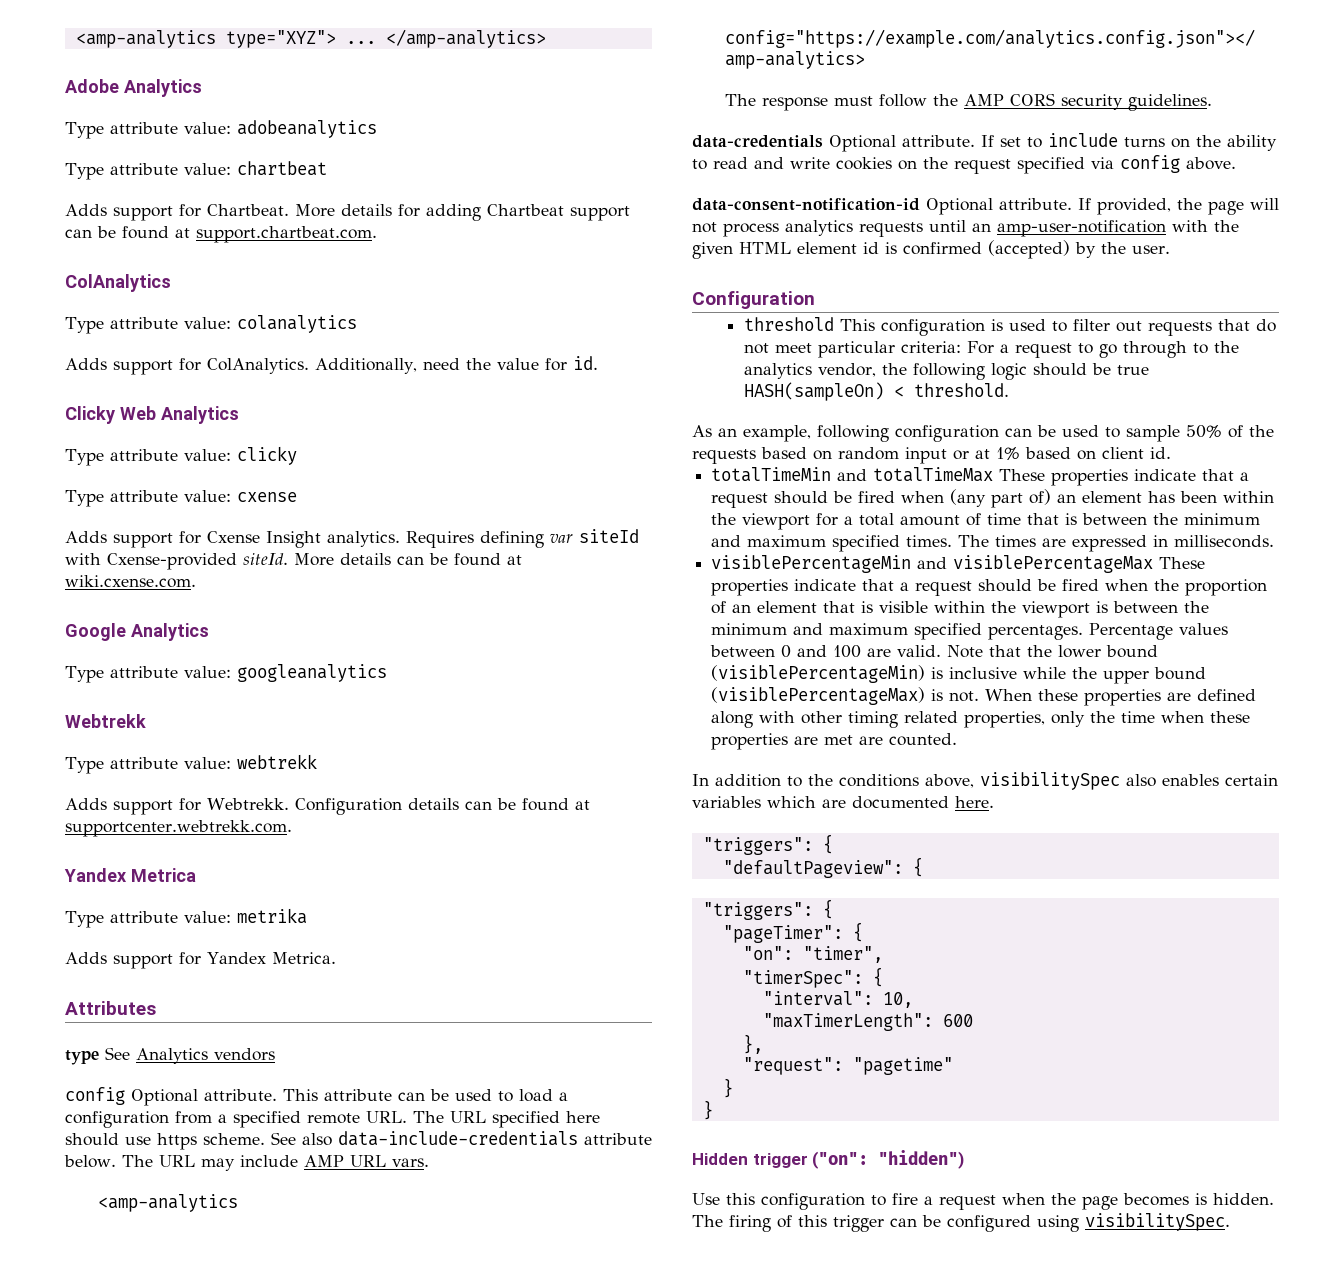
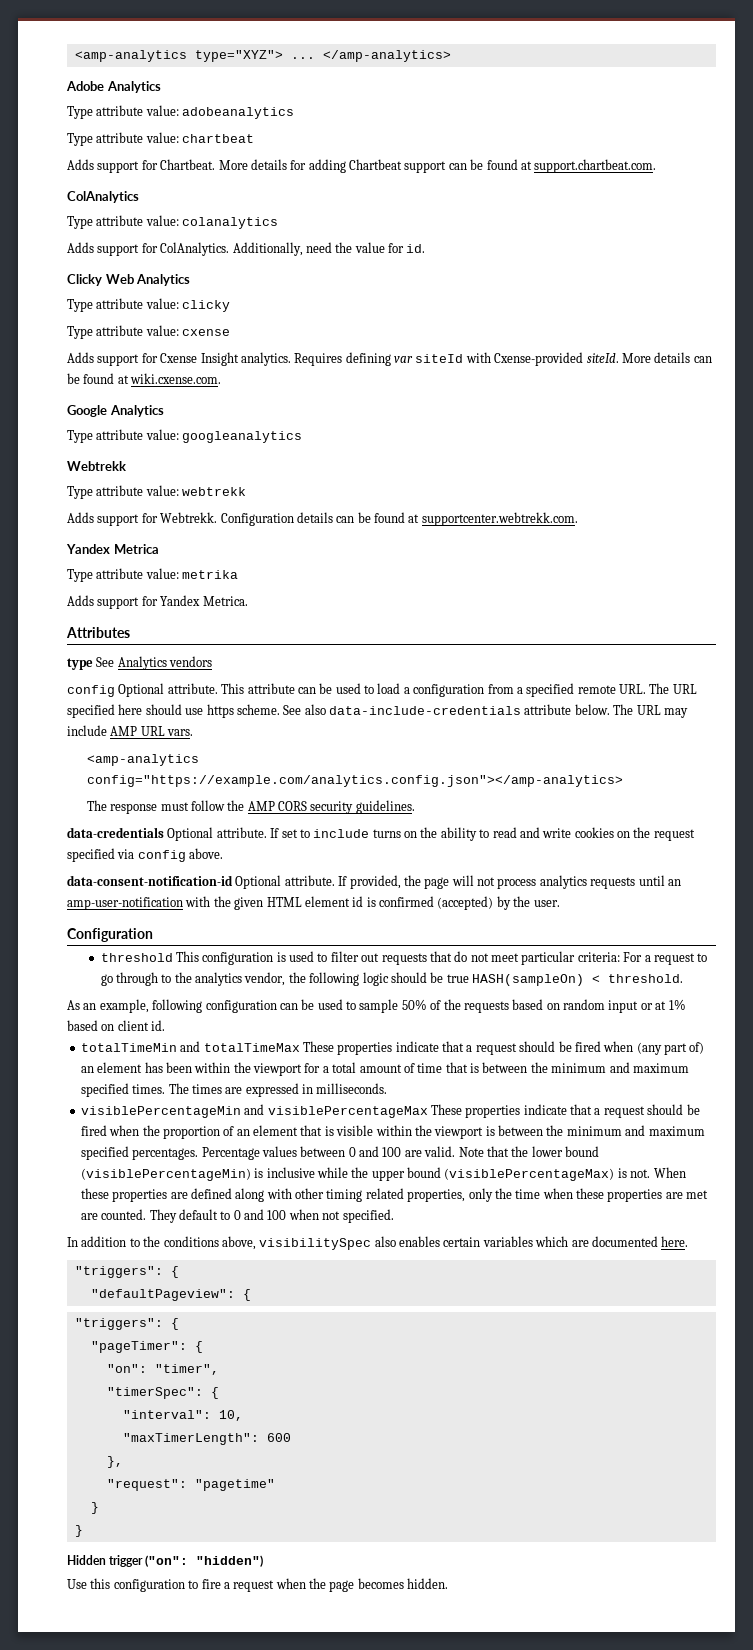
(958, 739) none -> [149,1209,394,1223] They default to 0 and 100 when not specified.
[1195,1193,1274,1205] [692,1213,1230,1232] is hidden. The firing of this trigger can be configured using visibilitySpec. -> [407,1578,449,1589] hidden.

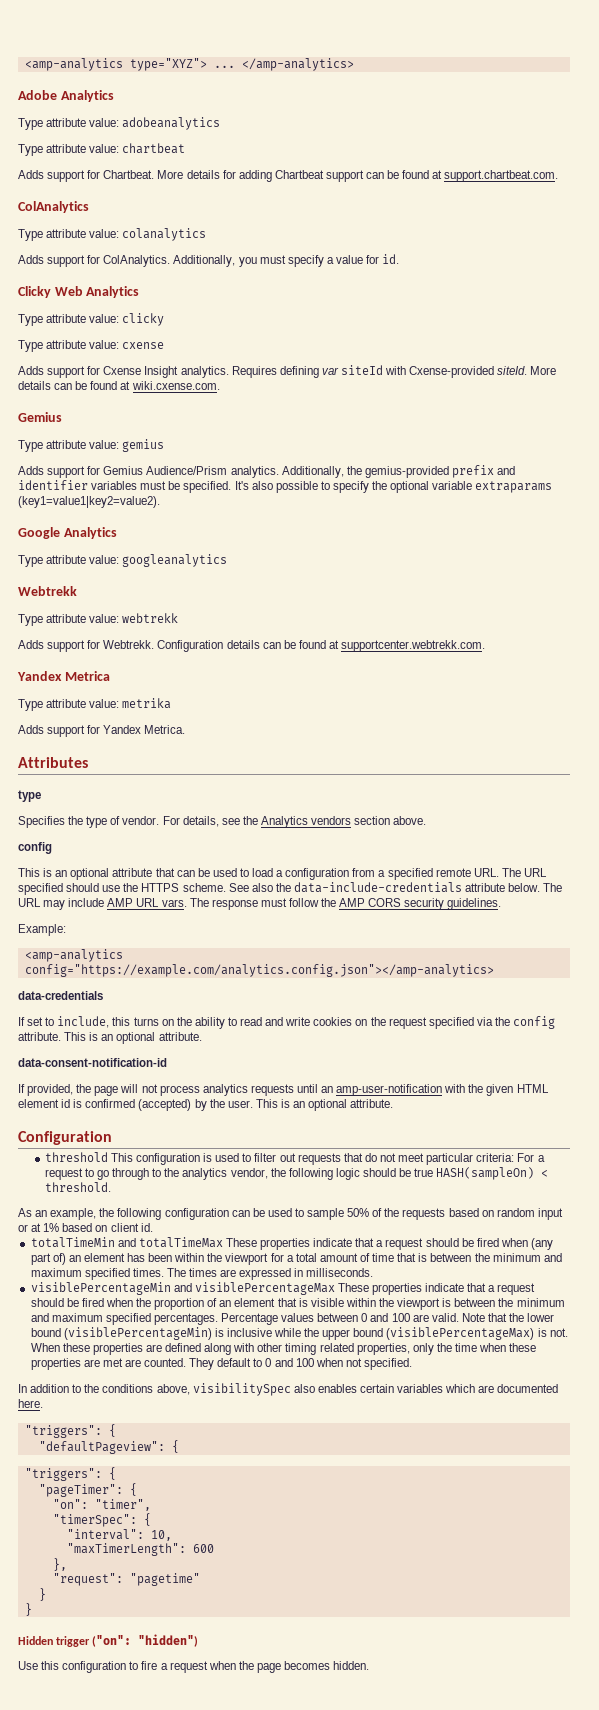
[305,242,353,253] need the -> [238,255,334,267] you must specify a
(222, 378) none -> [18,412,62,422] [18,439,165,452] [18,465,516,478] [18,480,553,493] [18,496,160,508] // Gemius // Type attribute value: gemius // Adds support for Gemius Audience/Prism analytics. Additionally, the gemius-provided prefix and identifier variables must be specified. It's also possible to specify the optional variable extraparams (key1=value1|key2=value2).
[96,657,115,667] See -> [18,816,258,828] // Specifies the type of vendor. For details, see the
[67,683,295,697] // config Optional attribute. This attribute -> [354,816,427,825] [18,842,52,854] [18,868,175,880] section above. // config // This is an optional attribute that
[118,704,143,715] here -> (63, 889) none
[206,704,234,718] https -> [123,883,180,892] the HTTPS
(326, 709) none -> [275,883,291,892] the
[86,754,199,766] [86,775,623,787] // <amp-analytics config="https://example.com/analytics.config.json"></amp-analytics> // -> (187, 903) none
(415, 807) none -> [18,924,66,936] [24,949,123,962] [24,964,494,977] // Example: // <amp-analytics config="https://example.com/analytics.config.json"></amp-analytics>
[167,827,267,841] Optional attribute. -> (103, 995) //
[313,829,370,838] include -> [57,1016,131,1028] include, this
[137,848,224,862] config above. -> [494,1016,556,1029] [18,1032,202,1044] the config attribute. This is an optional attribute.
[235,875,335,889] Optional attribute. -> (167, 1062) //
(560, 903) none -> [255,1099,394,1111] This is an optional attribute.
(149, 1006) none -> [99,1208,115,1217] the

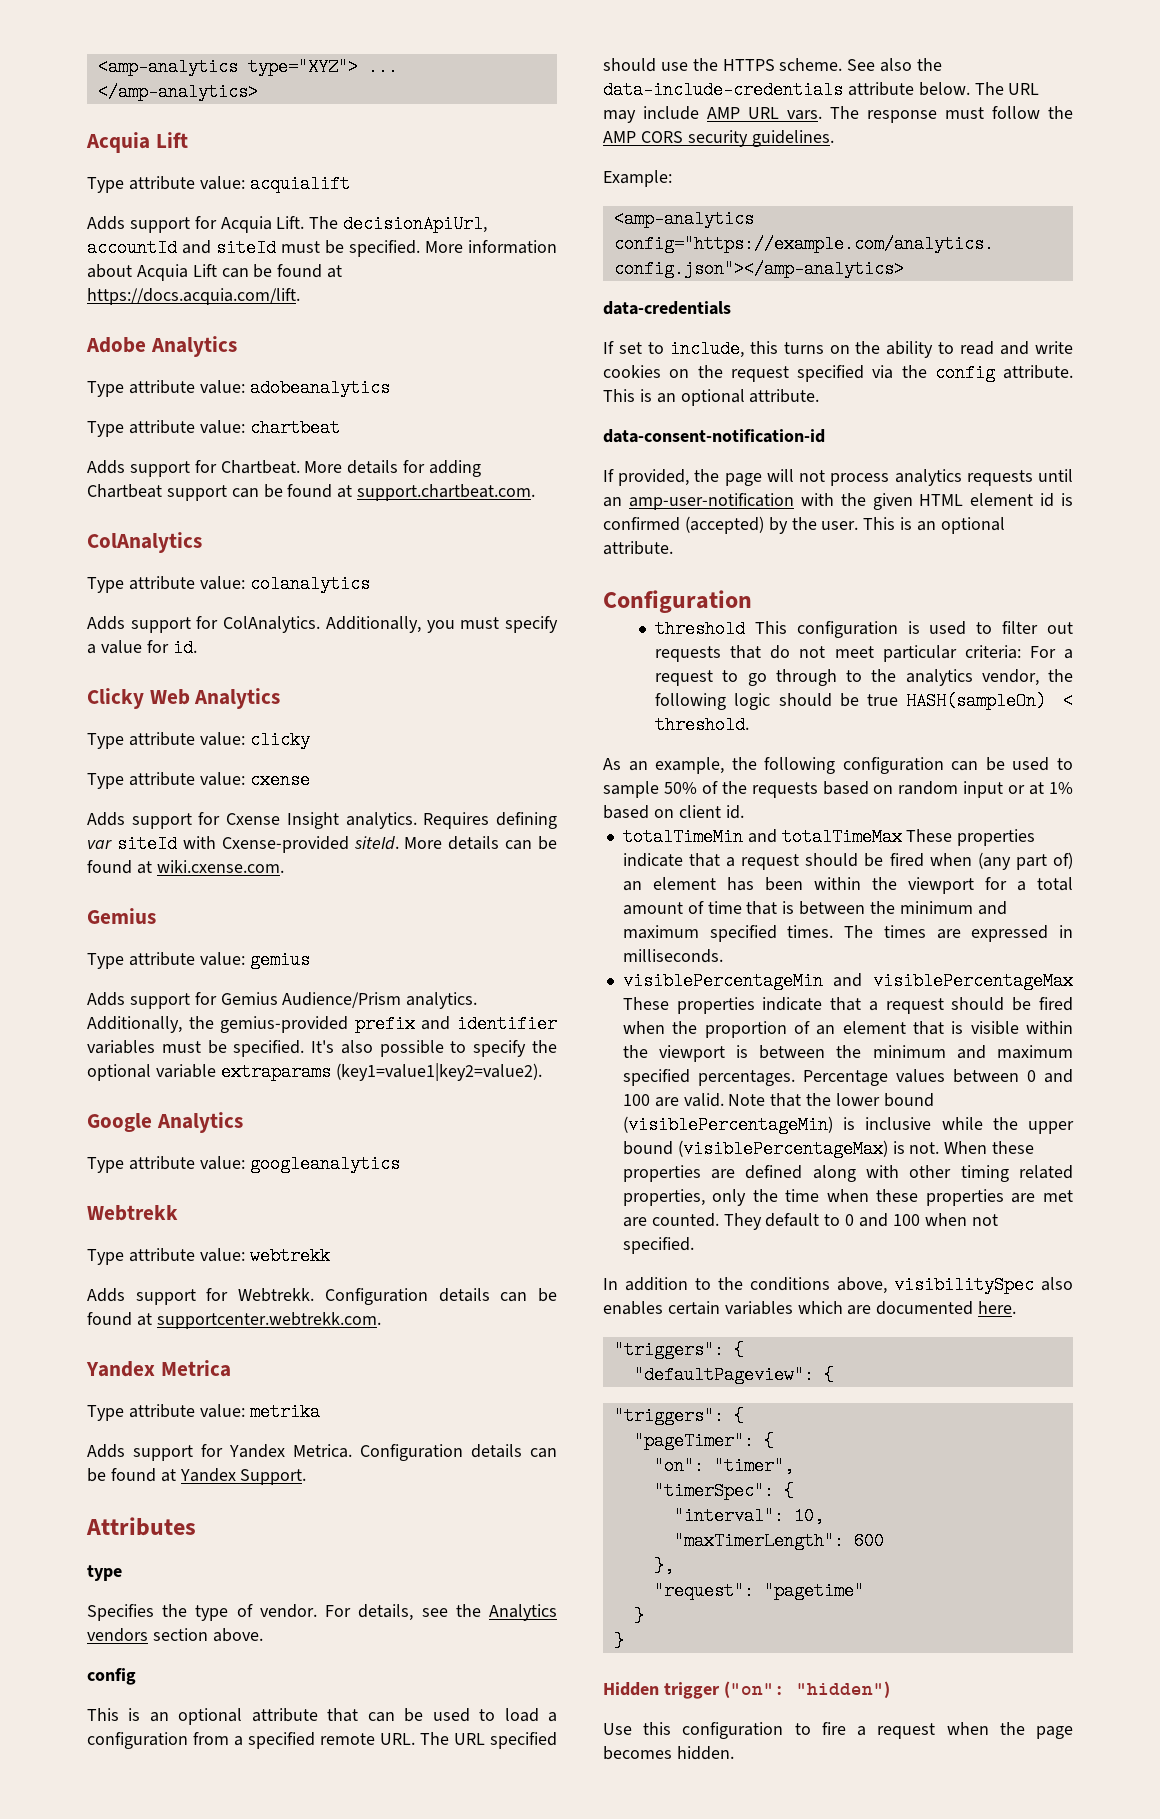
(354, 64) none -> [86,132,188,153] [87,175,350,193] [87,215,488,233] [87,239,557,257] [87,264,343,281] [87,288,300,305] // Acquia Lift // Type attribute value: acquialift // Adds support for Acquia Lift. The decisionApiUrl, accountId and siteId must be specified. More information about Acquia Lift can be found at https://docs.acquia.com/lift.
(186, 729) none -> [360,1444,557,1461] [87,1468,307,1485] Configuration details can be found at Yandex Support.

